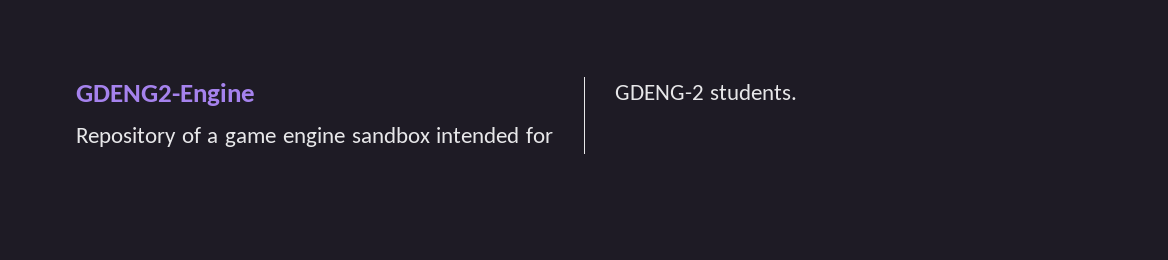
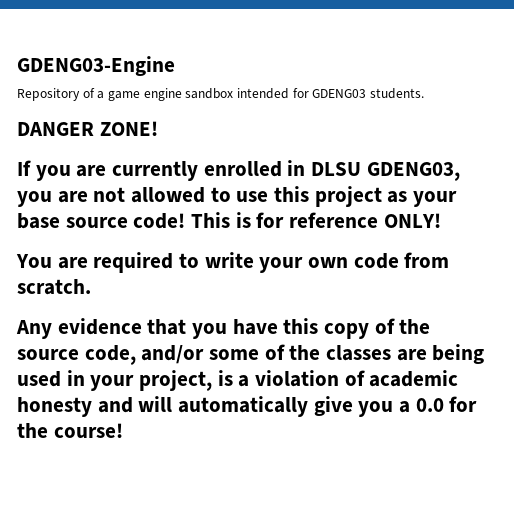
[76,83,255,106] GDENG2-Engine -> [17,56,175,76] GDENG03-Engine
[615,85,704,100] GDENG-2 -> [312,89,367,98] GDENG03
(798, 92) none -> [17,121,158,136] [17,160,460,181] [17,186,458,207] [17,212,441,229] [16,252,450,273] [17,279,91,295] [16,318,431,339] [17,344,485,365] [17,370,459,391] [17,396,478,417] [17,423,123,438] // DANGER ZONE! // If you are currently enrolled in DLSU GDENG03, you are not allowed to use this project as your base source code! This is for reference ONLY! // You are required to write your own code from scratch. // Any evidence that you have this copy of the source code, and/or some of the classes are being used in your project, is a violation of academic honesty and will automatically give you a 0.0 for the course!

